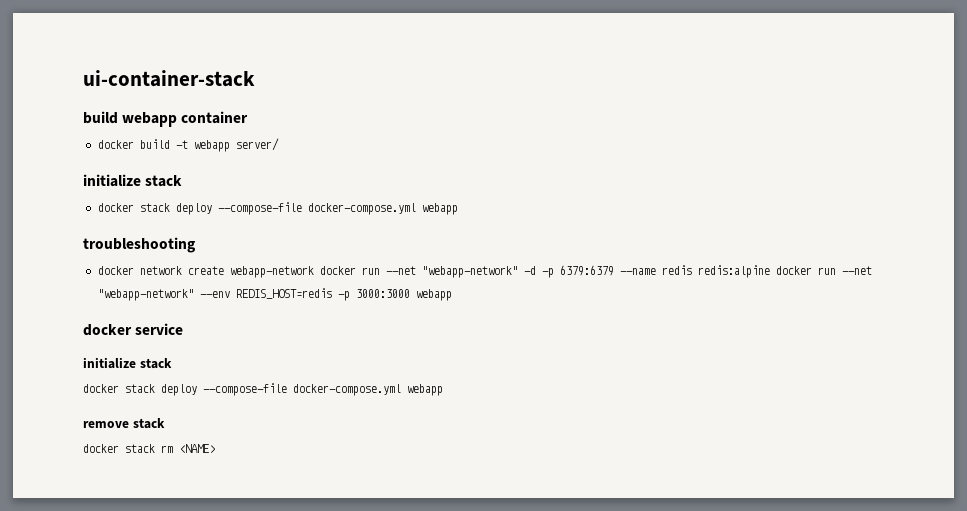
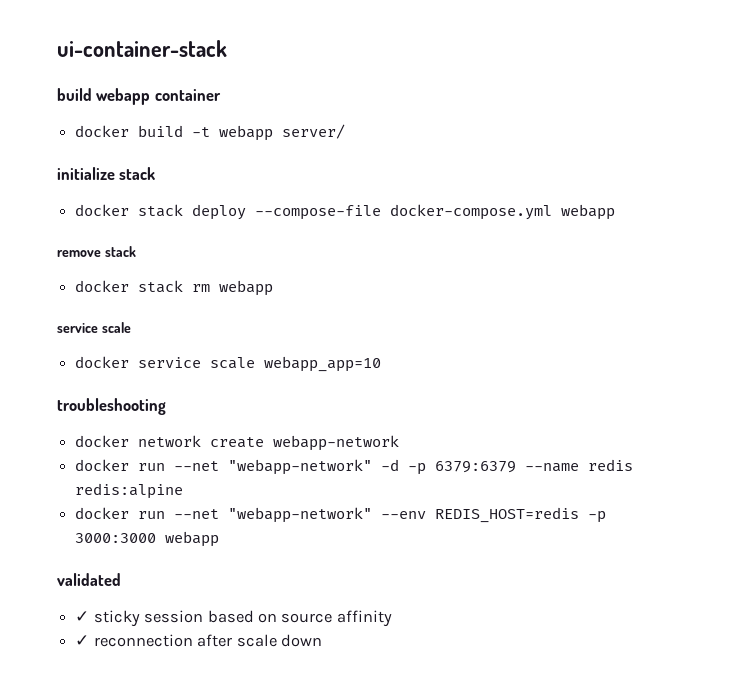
(458, 209) none -> [57,246,136,257] [75,280,274,296] [57,322,131,333] [75,356,382,372] // remove stack // docker stack rm webapp // service scale // docker service scale webapp_app=10
(314, 272) none -> (400, 443) //
(770, 271) none -> (184, 491) //
[83,323,184,336] [83,357,172,369] [83,383,443,396] [83,418,165,429] [83,444,215,453] docker service // initialize stack // docker stack deploy --compose-file docker-compose.yml webapp // remove stack // docker stack rm <NAME> -> [57,573,121,586] [75,610,392,627] [75,634,322,647] validated // ✓ sticky session based on source affinity // ✓ reconnection after scale down

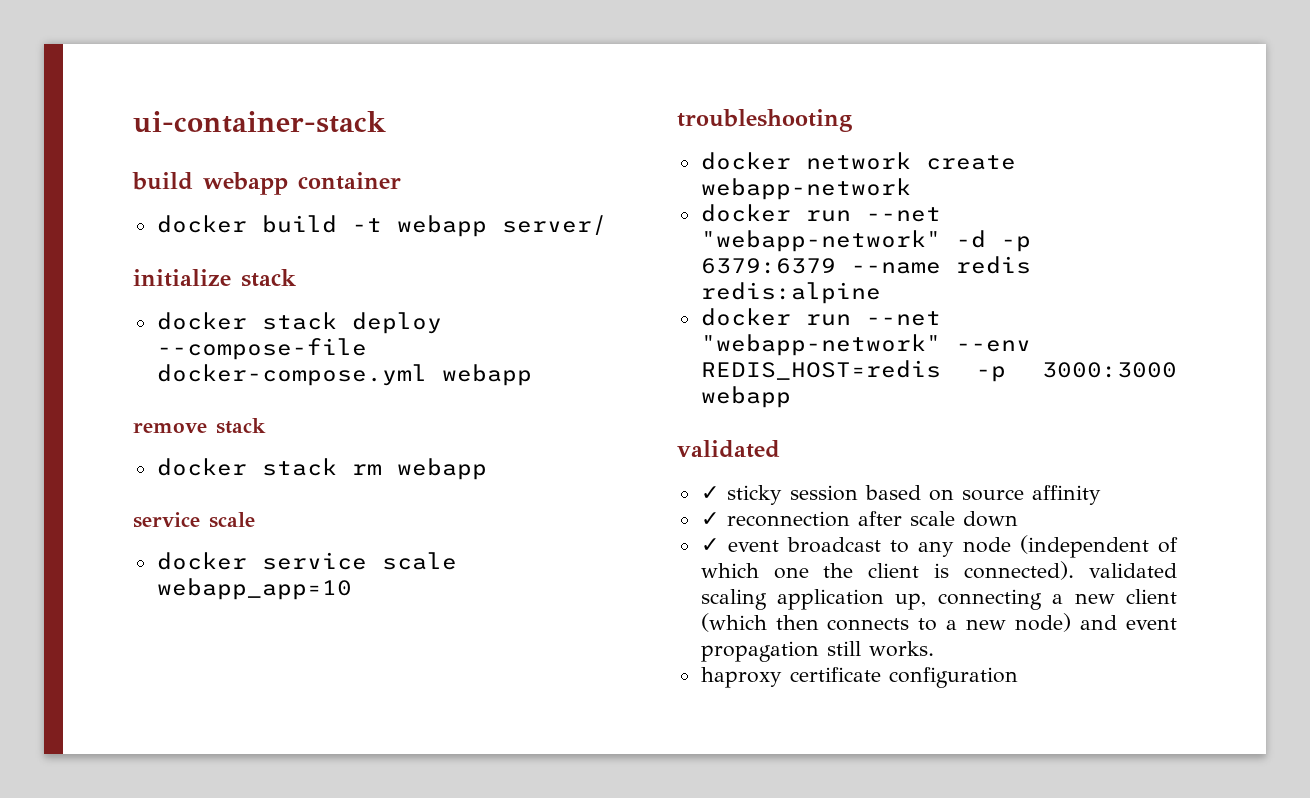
(322, 640) none -> [700,535,1178,558] [700,561,1177,580] [700,589,1177,610] [700,613,1177,632] [700,641,934,662] [700,667,1018,688] // ✓ event broadcast to any node (independent of which one the client is connected). validated scaling application up, connecting a new client (which then connects to a new node) and event propagation still works. // haproxy certificate configuration

